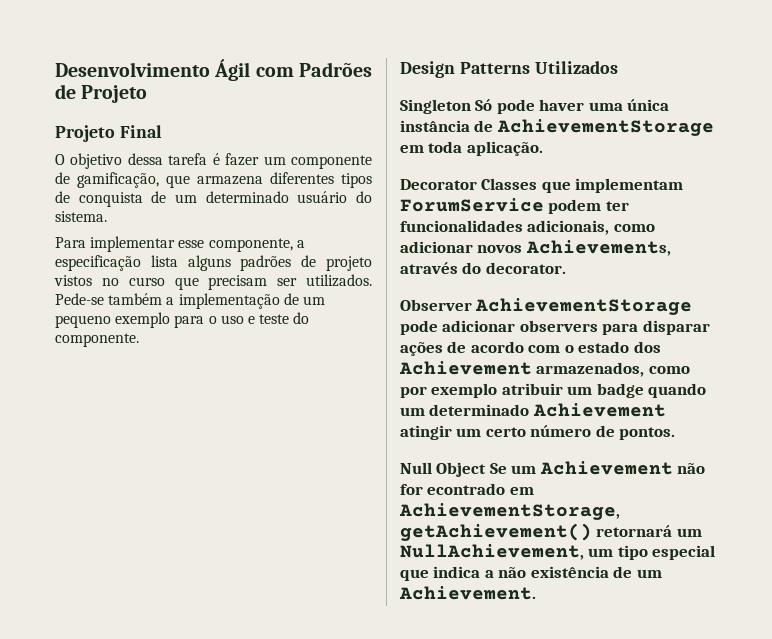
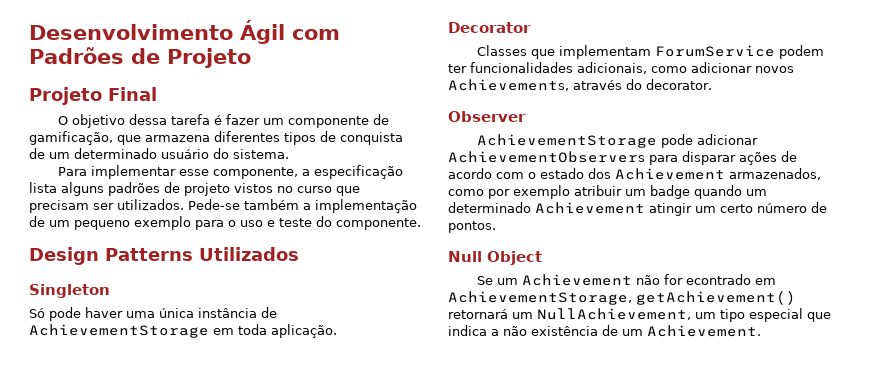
(471, 106) none -> (110, 291) //
(477, 184) none -> (531, 27) //
(472, 305) none -> (526, 116) //
[519,320,598,332] observers -> [448,151,645,163] AchievementObservers
(487, 469) none -> (542, 258) //

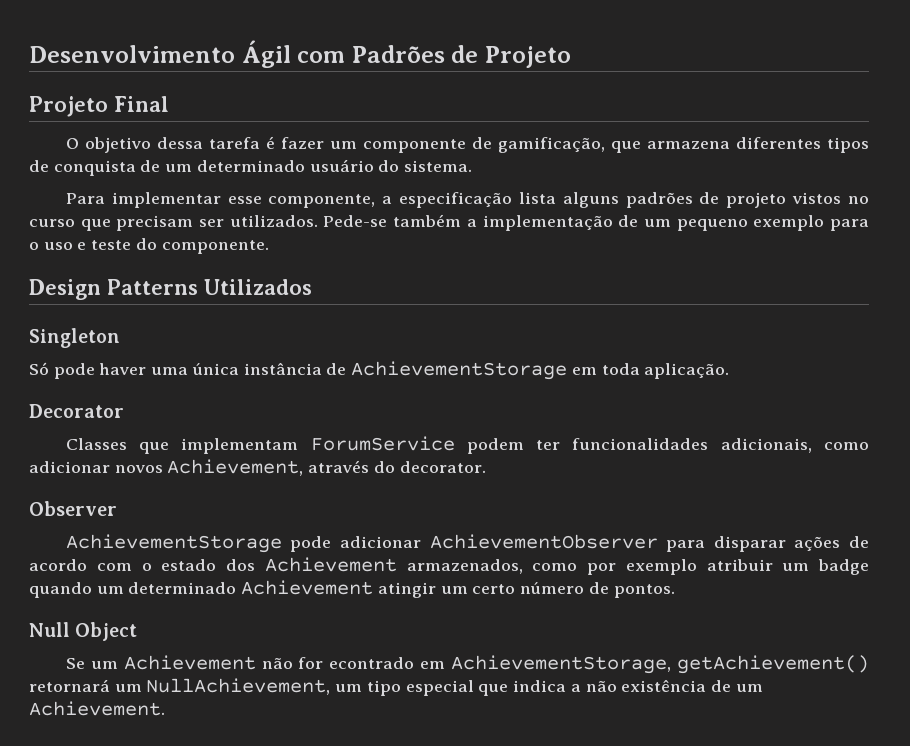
[448,79,569,91] Achievements, -> [167,459,304,476] Achievement,
[448,151,645,163] AchievementObservers -> [429,534,658,549] AchievementObserver

